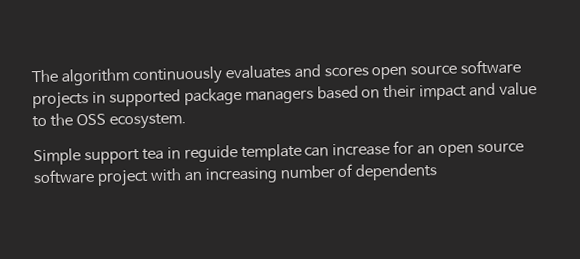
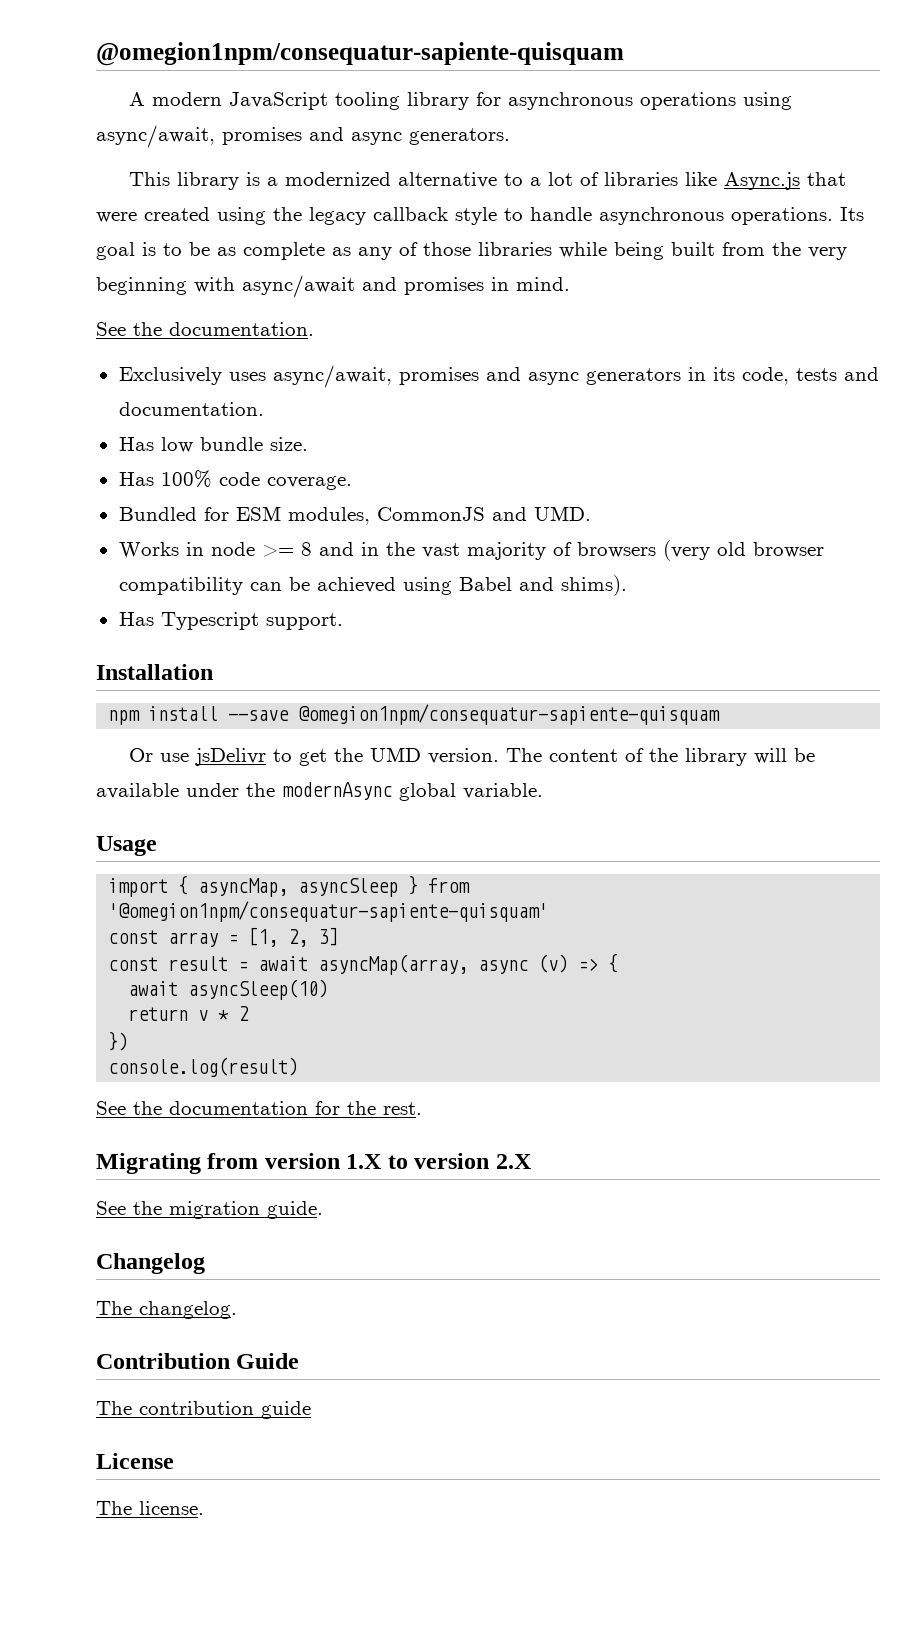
[31,59,522,86] [32,82,538,110] [32,113,186,130] [33,140,525,166] [33,163,439,187] The algorithm continuously evaluates and scores open source software projects in supported package managers based on their impact and value to the OSS ecosystem. // Simple support tea in reguide template can increase for an open source software project with an increasing number of dependents -> [96,42,624,66] [129,92,793,110] [96,125,510,148] [129,172,847,190] [96,207,864,225] [96,242,847,260] [96,275,570,298] [96,322,314,336] [118,365,879,388] [118,402,264,416] [118,437,308,453] [118,470,352,490] [118,506,591,525] [118,540,824,561] [118,575,627,596] [118,612,343,630] [96,664,213,680] [108,704,721,725] [129,747,816,766] [96,782,543,801] [96,836,157,856] [108,875,471,897] [108,901,549,922] [108,927,339,947] [108,953,619,975] [128,979,329,1000] [128,1006,250,1021] [108,1031,129,1051] [108,1057,299,1077] [96,1101,422,1115] [96,1153,532,1174] [96,1201,323,1219] [96,1253,205,1274] [96,1301,237,1319] [96,1353,300,1369] [96,1401,311,1419] [96,1453,174,1469] [96,1501,204,1515] @omegion1npm/consequatur-sapiente-quisquam // A modern JavaScript tooling library for asynchronous operations using async/await, promises and async generators. // This library is a modernized alternative to a lot of libraries like Async.js that were created using the legacy callback style to handle asynchronous operations. Its goal is to be as complete as any of those libraries while being built from the very beginning with async/await and promises in mind. // See the documentation. // Exclusively uses async/await, promises and async generators in its code, tests and documentation. // Has low bundle size. // Has 100% code coverage. // Bundled for ESM modules, CommonJS and UMD. // Works in node >= 8 and in the vast majority of browsers (very old browser compatibility can be achieved using Babel and shims). // Has Typescript support. // Installation // npm install --save @omegion1npm/consequatur-sapiente-quisquam // Or use jsDelivr to get the UMD version. The content of the library will be available under the modernAsync global variable. // Usage // import { asyncMap, asyncSleep } from '@omegion1npm/consequatur-sapiente-quisquam' // const array = [1, 2, 3] // const result = await asyncMap(array, async (v) => { // await asyncSleep(10) // return v * 2 // }) // console.log(result) // See the documentation for the rest. // Migrating from version 1.X to version 2.X // See the migration guide. // Changelog // The changelog. // Contribution Guide // The contribution guide // License // The license.

